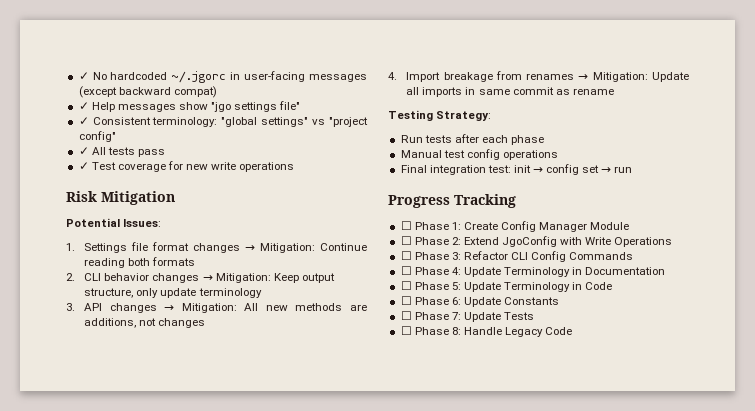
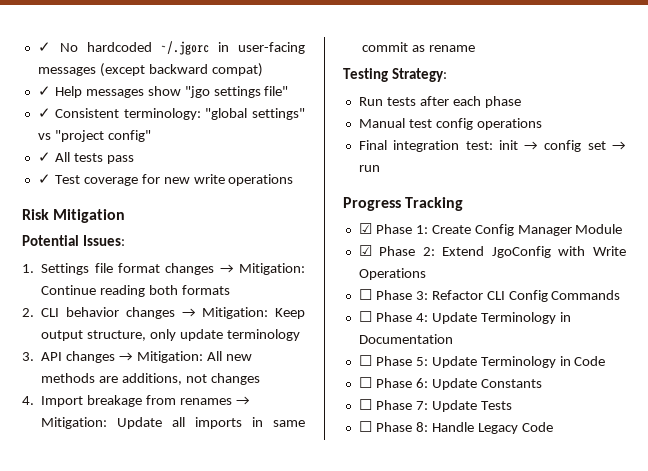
[400,221,412,230] ☐ -> [358,223,372,234] ☑
[400,236,412,245] ☐ -> [358,245,372,256] ☑

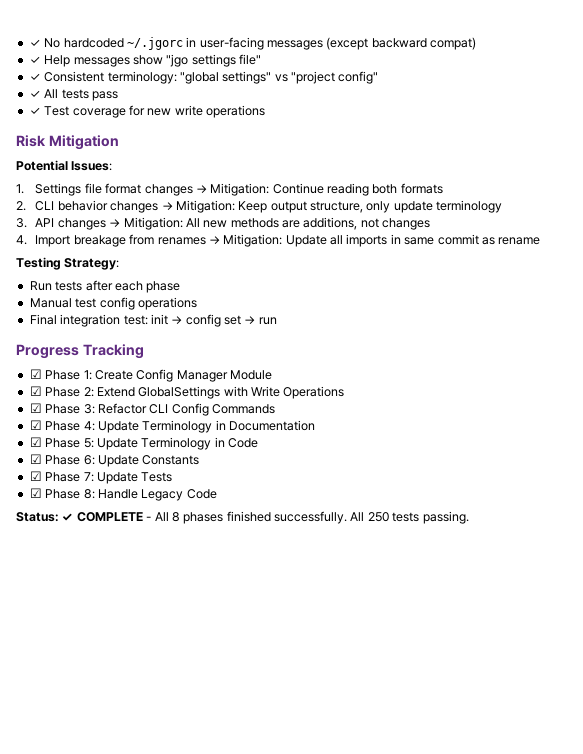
[491,246,551,258] JgoConfig -> [138,386,221,399] GlobalSettings
[358,289,372,300] ☐ -> [29,403,42,413] ☑
[358,311,372,322] ☐ -> [29,420,42,430] ☑
[358,355,372,366] ☐ -> [29,437,42,447] ☑
[358,377,372,388] ☐ -> [29,454,42,464] ☑
[358,399,372,410] ☐ -> [29,471,42,481] ☑
[358,421,372,432] ☐ -> [29,488,42,498] ☑
(553, 427) none -> [16,511,469,524] // Status: ✓ COMPLETE - All 8 phases finished successfully. All 250 tests passing.

